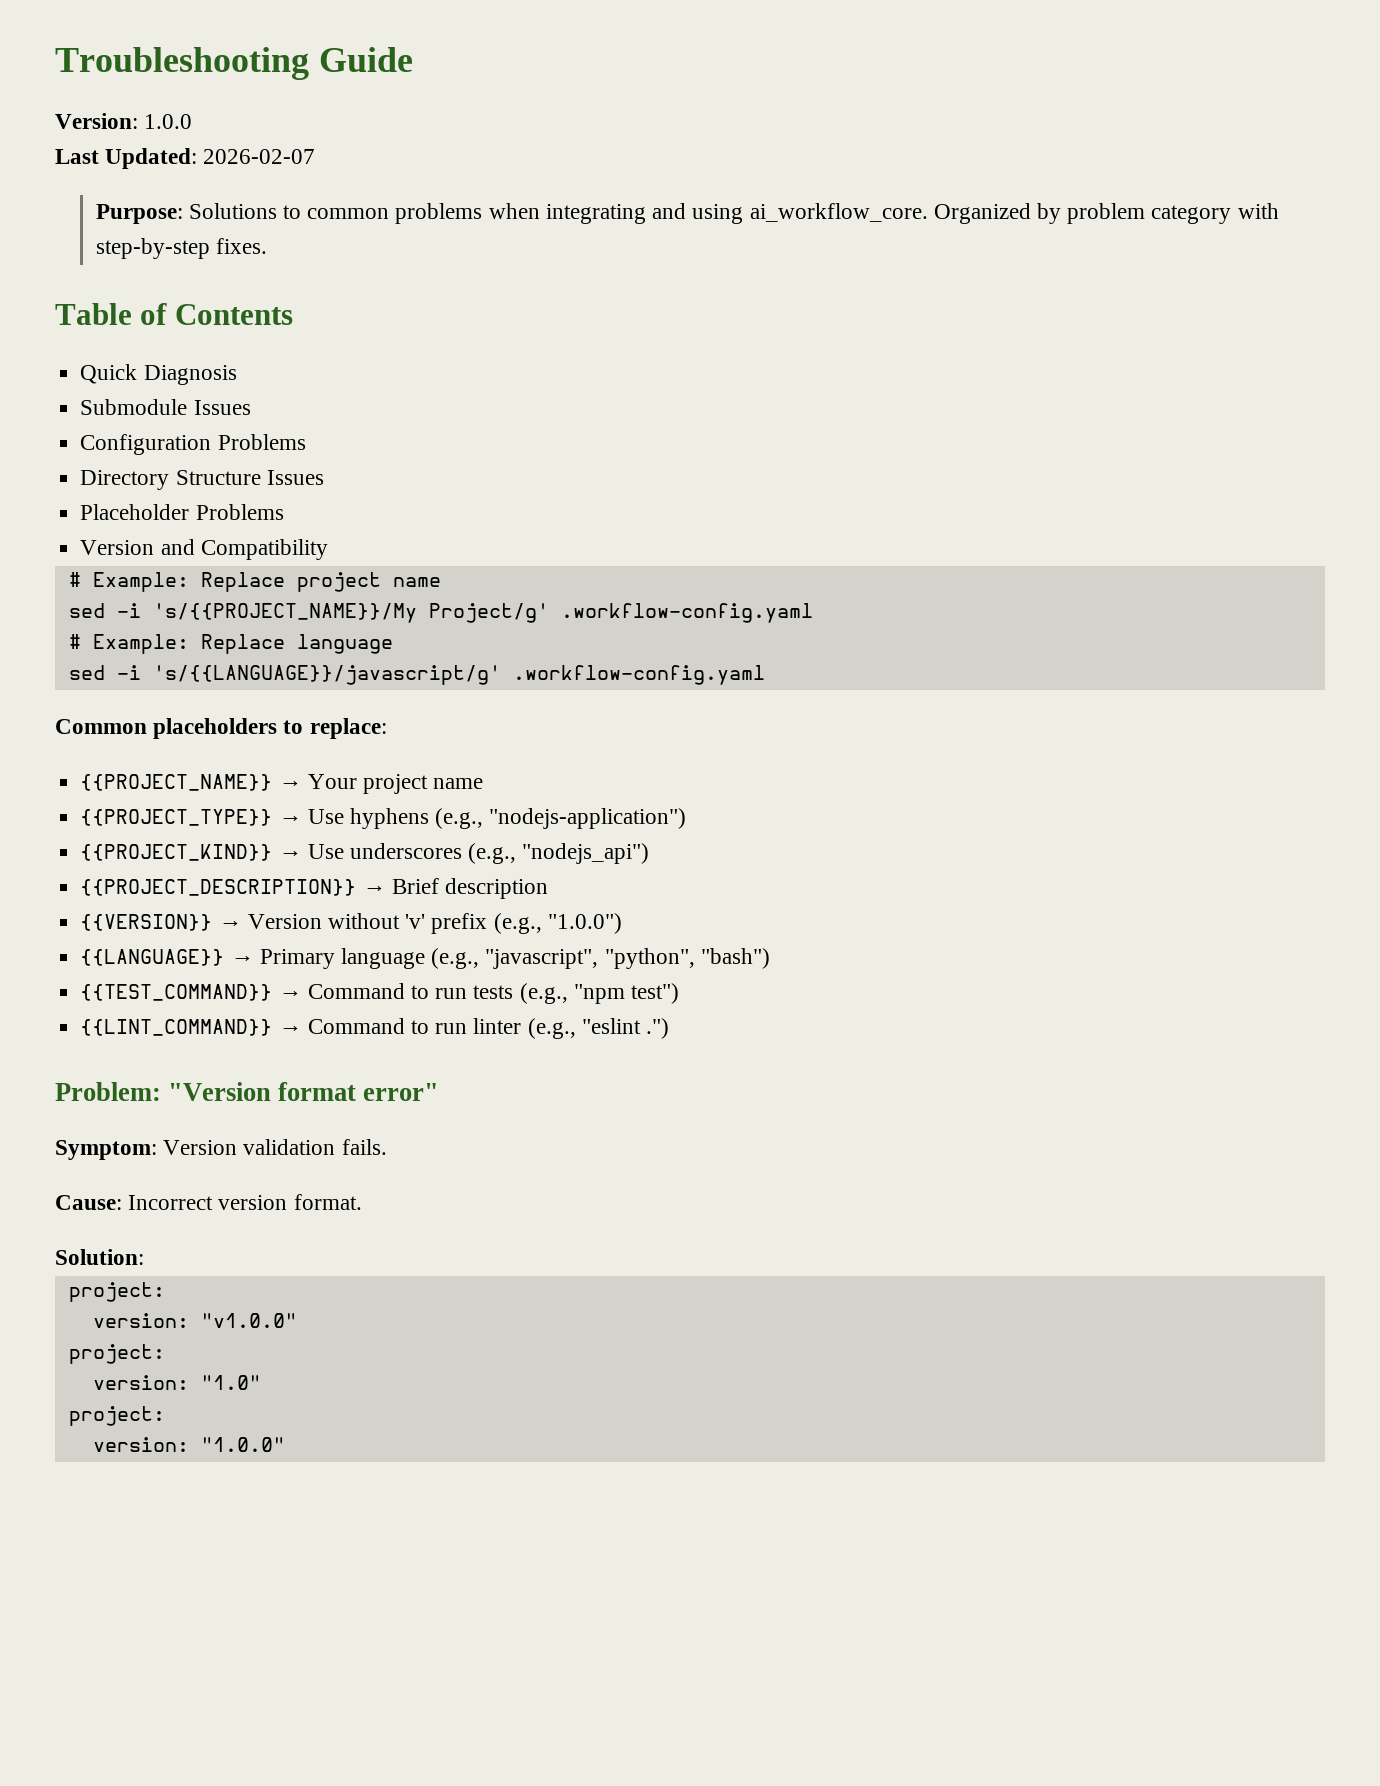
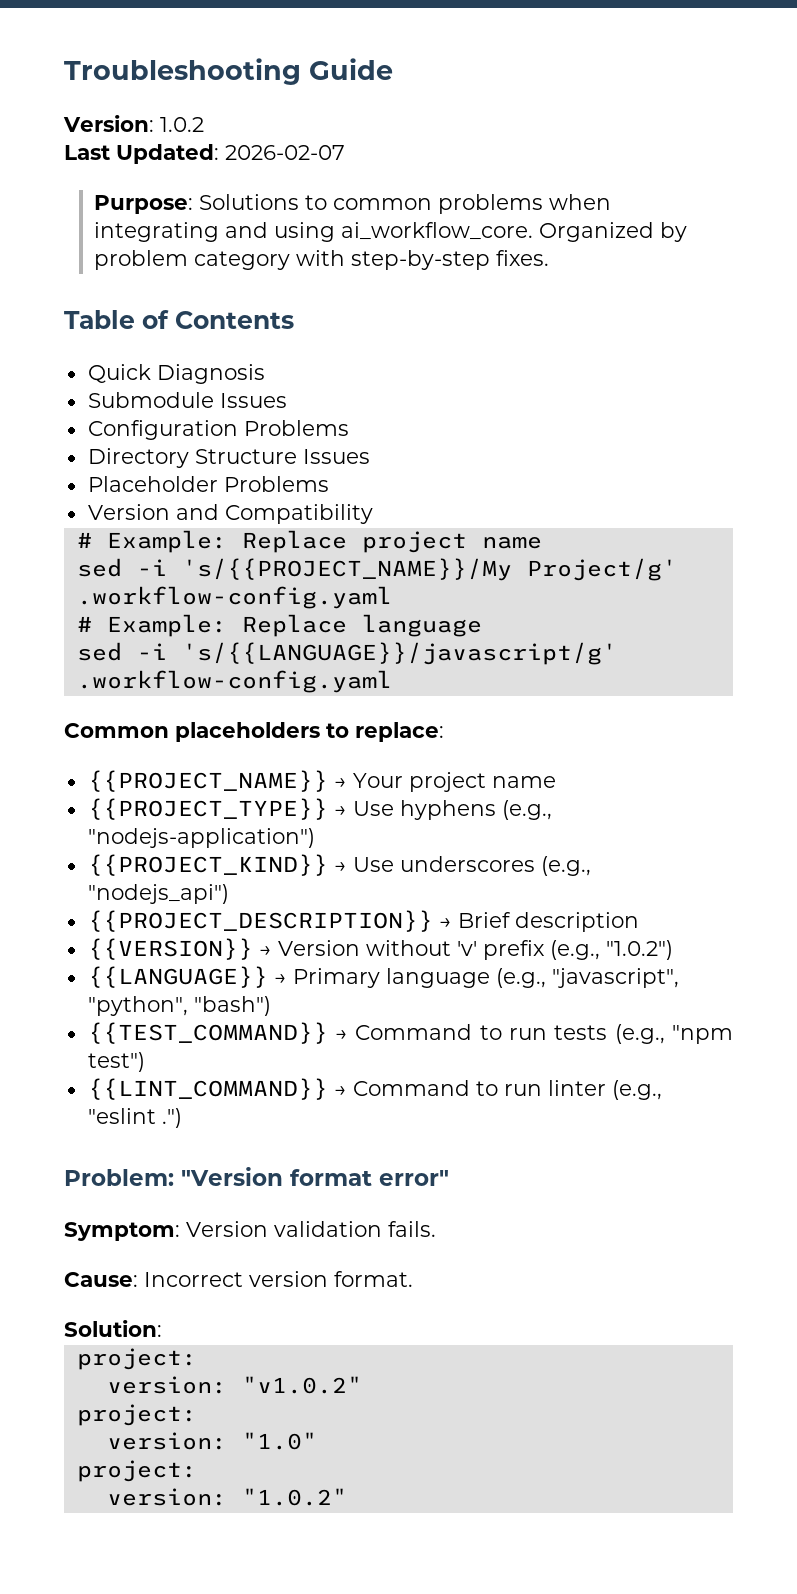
[144,114,193,129] 1.0.0 -> [160,117,204,132] 1.0.2
[547,913,622,934] "1.0.0") -> [605,940,673,960] "1.0.2")
[200,1313,297,1328] "v1.0.0" -> [241,1376,362,1394] "v1.0.2"
[200,1437,285,1452] "1.0.0" -> [241,1488,347,1506] "1.0.2"

